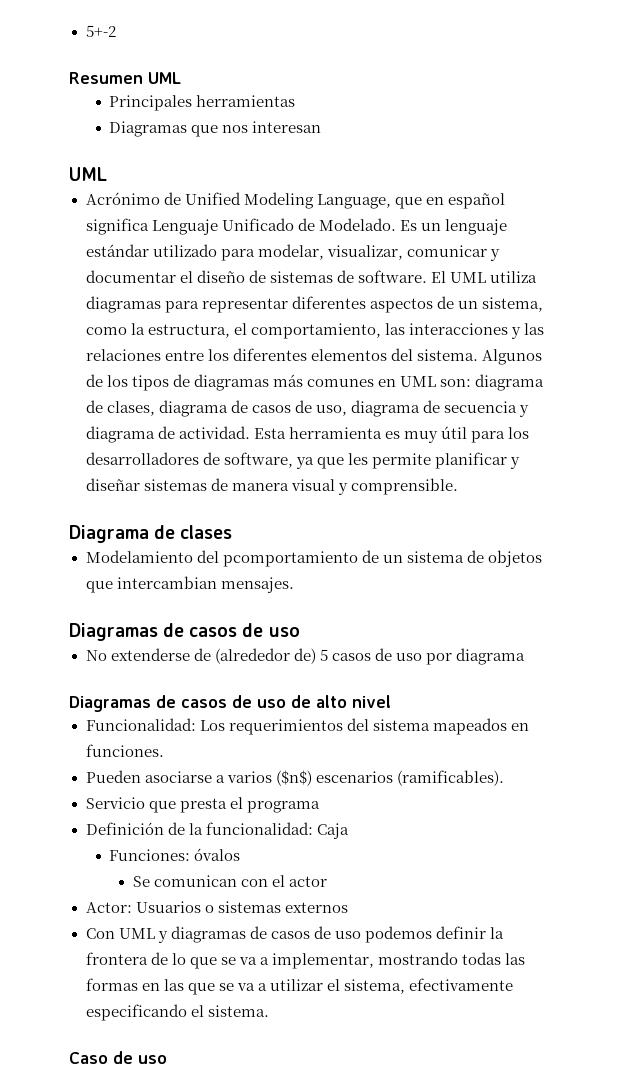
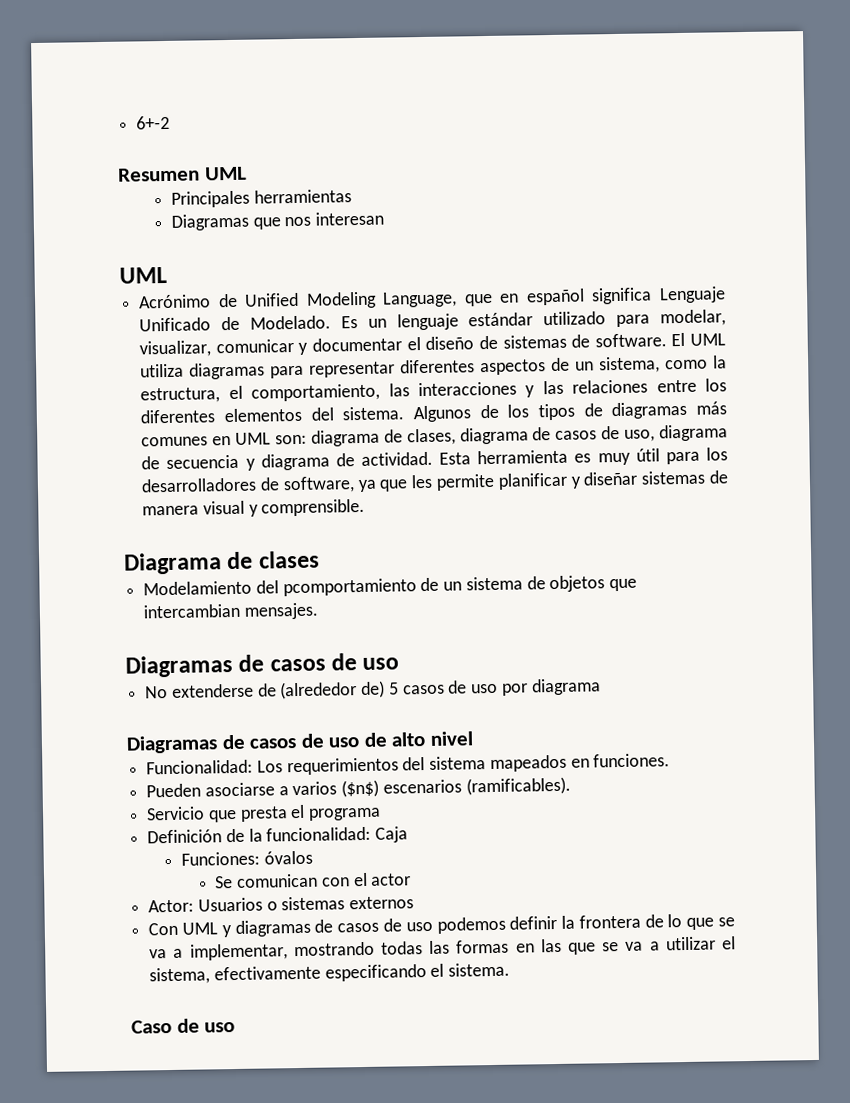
[85,25,116,37] 5+-2 -> [136,115,171,130] 6+-2

